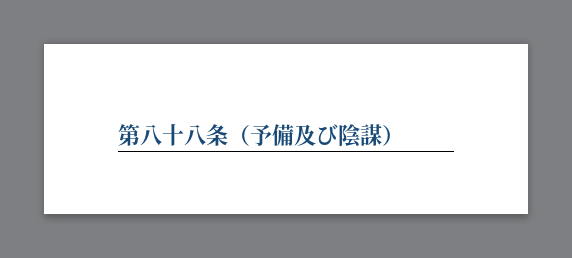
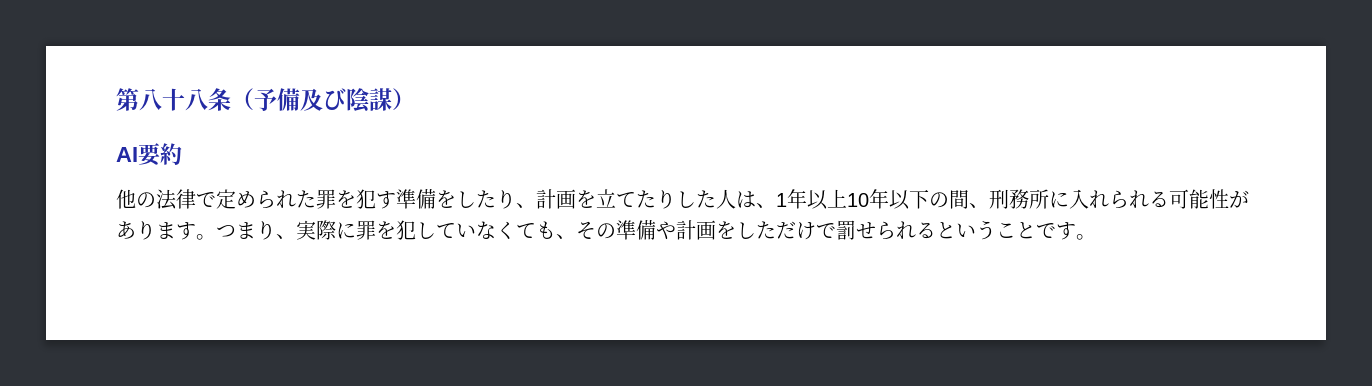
(404, 135) none -> [116,143,182,166] [116,189,1249,210] [116,220,1096,240] // AI要約 // 他の法律で定められた罪を犯す準備をしたり、計画を立てたりした人は、1年以上10年以下の間、刑務所に入れられる可能性があります。つまり、実際に罪を犯していなくても、その準備や計画をしただけで罰せられるということです。

